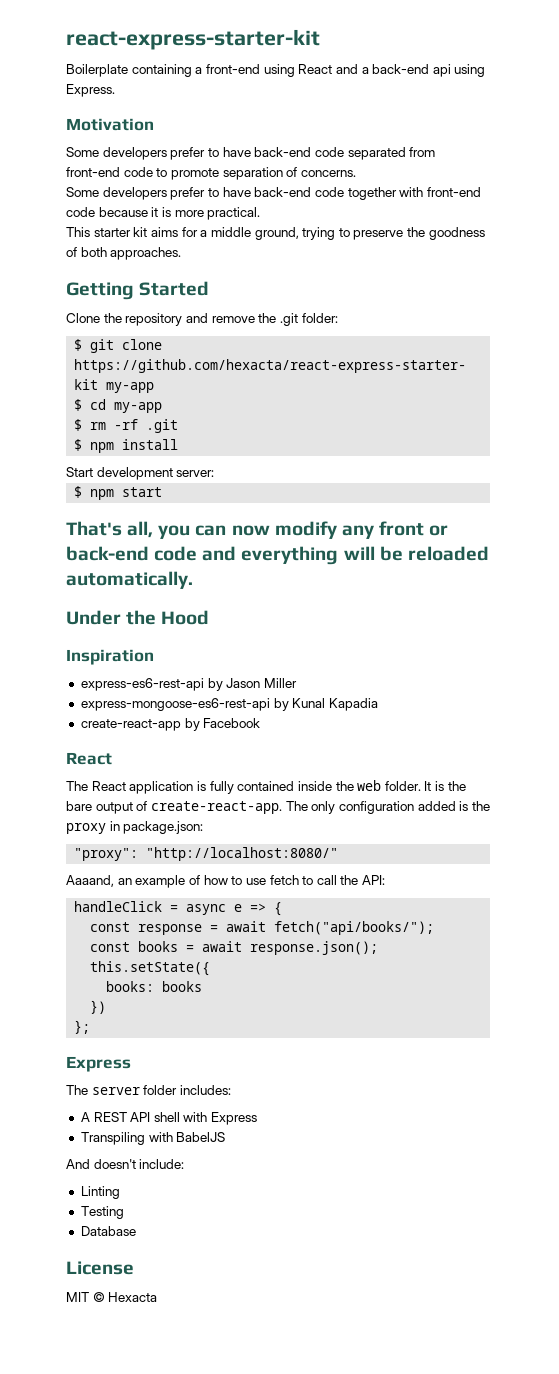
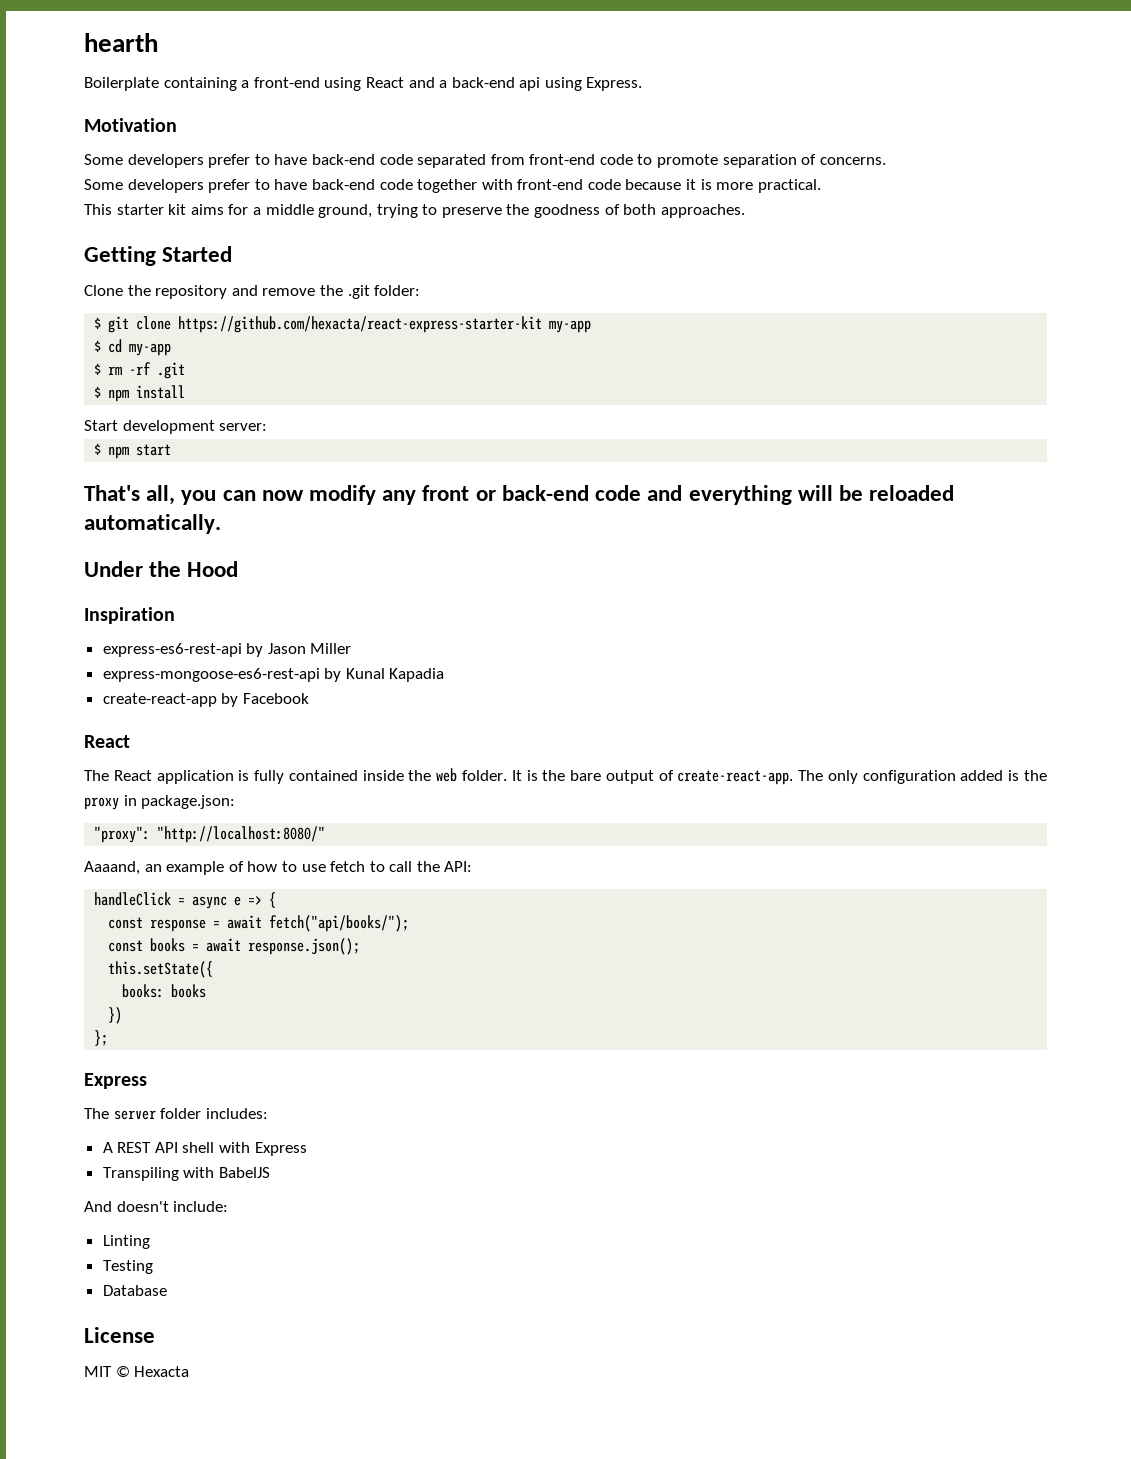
[66,29,320,50] react-express-starter-kit -> [84,33,158,52] hearth

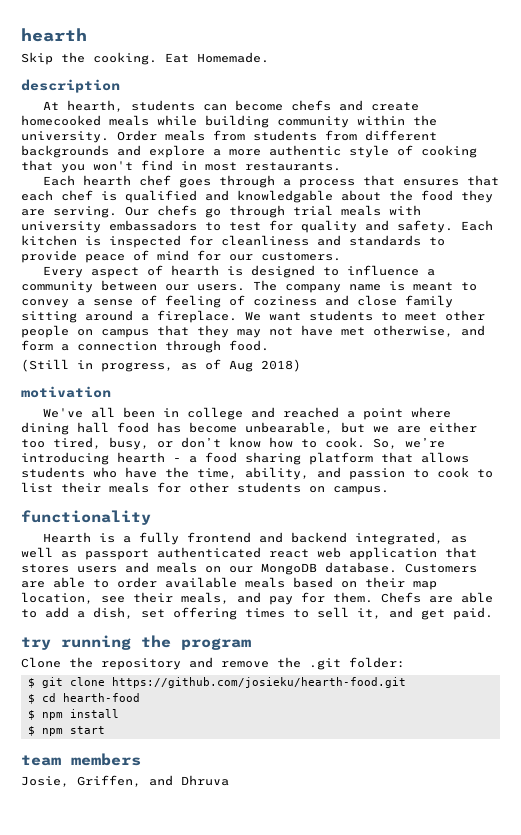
[84,77,643,91] [84,118,177,132] [84,154,886,168] [84,179,821,193] [84,204,745,218] [84,246,233,266] Boilerplate containing a front-end using React and a back-end api using Express. // Motivation // Some developers prefer to have back-end code separated from front-end code to promote separation of concerns. // Some developers prefer to have back-end code together with front-end code because it is more practical. // This starter kit aims for a middle ground, trying to preserve the goodness of both approaches. // Getting Started -> [21,52,269,65] [21,79,120,93] [42,100,419,112] [21,115,437,128] [21,130,437,143] [21,145,477,158] [21,160,341,173] [42,175,499,188] [21,190,493,203] [21,205,421,218] [21,220,493,233] [21,235,445,248] [21,250,341,263] [42,265,435,278] [21,280,477,293] [21,295,453,308] [21,310,485,323] [21,325,485,338] [21,340,269,353] [21,359,301,372] [21,386,111,398] [42,407,451,420] [21,422,477,435] [21,437,445,450] [21,452,469,465] [21,467,493,480] [21,482,389,495] [21,510,151,525] [42,532,467,545] [21,547,477,560] [21,562,477,575] [21,577,437,590] [21,592,493,605] [21,607,493,620] [21,635,251,650] Skip the cooking. Eat Homemade. // description // At hearth, students can become chefs and create homecooked meals while building community within the university. Order meals from students from different backgrounds and explore a more authentic style of cooking that you won't find in most restaurants. // Each hearth chef goes through a process that ensures that each chef is qualified and knowledgable about the food they are serving. Our chefs go through trial meals with university embassadors to test for quality and safety. Each kitchen is inspected for cleanliness and standards to provide peace of mind for our customers. // Every aspect of hearth is designed to influence a community between our users. The company name is meant to convey a sense of feeling of coziness and close family sitting around a fireplace. We want students to meet other people on campus that they may not have met otherwise, and form a connection through food. // (Still in progress, as of Aug 2018) // motivation // We've all been in college and reached a point where dining hall food has become unbearable, but we are either too tired, busy, or don’t know how to cook. So, we’re introducing hearth - a food sharing platform that allows students who have the time, ability, and passion to cook to list their meals for other students on campus. // functionality // Hearth is a fully frontend and backend integrated, as well as passport authenticated react web application that stores users and meals on our MongoDB database. Customers are able to order available meals based on their map location, see their meals, and pay for them. Chefs are able to add a dish, set offering times to sell it, and get paid. // try running the program
[178,316,592,333] https://github.com/hexacta/react-express-starter-kit my-app -> [111,677,406,688] https://github.com/josieku/hearth-food.git
[129,343,172,356] [94,362,186,379] my-app // $ rm -rf .git -> [62,693,140,702] hearth-food
[84,420,268,434] // Start development server: -> (119, 713) none
[84,485,955,505] [84,514,221,534] [84,561,239,577] [84,607,175,624] [102,643,352,657] [102,668,445,682] [102,693,309,707] [84,735,130,748] [84,768,1047,785] [84,795,236,810] [94,826,326,843] [84,861,473,875] [94,892,277,909] [108,915,410,932] [108,938,361,955] [108,961,214,978] [122,984,207,998] [108,1007,123,1024] [94,1030,109,1046] [84,1073,147,1089] [84,1108,268,1120] [102,1142,307,1156] [102,1167,270,1181] [84,1201,229,1212] [102,1235,150,1249] [102,1260,153,1274] [102,1285,167,1296] [84,1327,155,1343] [84,1366,190,1377] That's all, you can now modify any front or back-end code and everything will be reloaded automatically. // Under the Hood // Inspiration // express-es6-rest-api by Jason Miller // express-mongoose-es6-rest-api by Kunal Kapadia // create-react-app by Facebook // React // The React application is fully contained inside the web folder. It is the bare output of create-react-app. The only configuration added is the proxy in package.json: // "proxy": "http://localhost:8080/" // Aaaand, an example of how to use fetch to call the API: // handleClick = async e => { // const response = await fetch("api/books/"); // const books = await response.json(); // this.setState({ // books: books // }) // }; // Express // The server folder includes: // A REST API shell with Express // Transpiling with BabelJS // And doesn't include: // Linting // Testing // Database // License // MIT © Hexacta -> [21,753,141,766] [21,775,229,787] team members // Josie, Griffen, and Dhruva

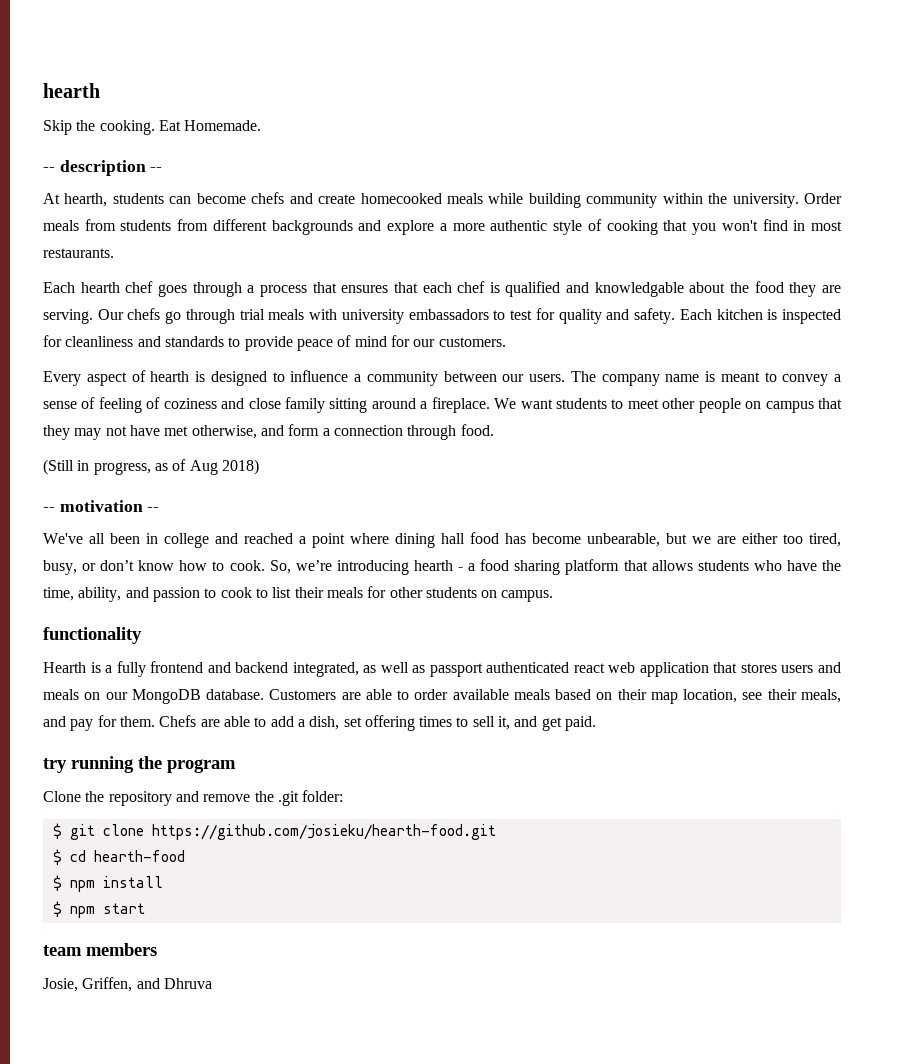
(269, 57) none -> [43,167,55,172] --
(120, 86) none -> [150,167,163,172] --
(301, 365) none -> [43,507,55,512] --
(111, 392) none -> [147,507,160,512] --

